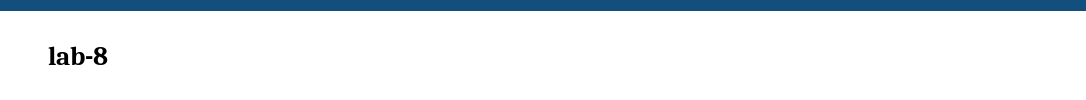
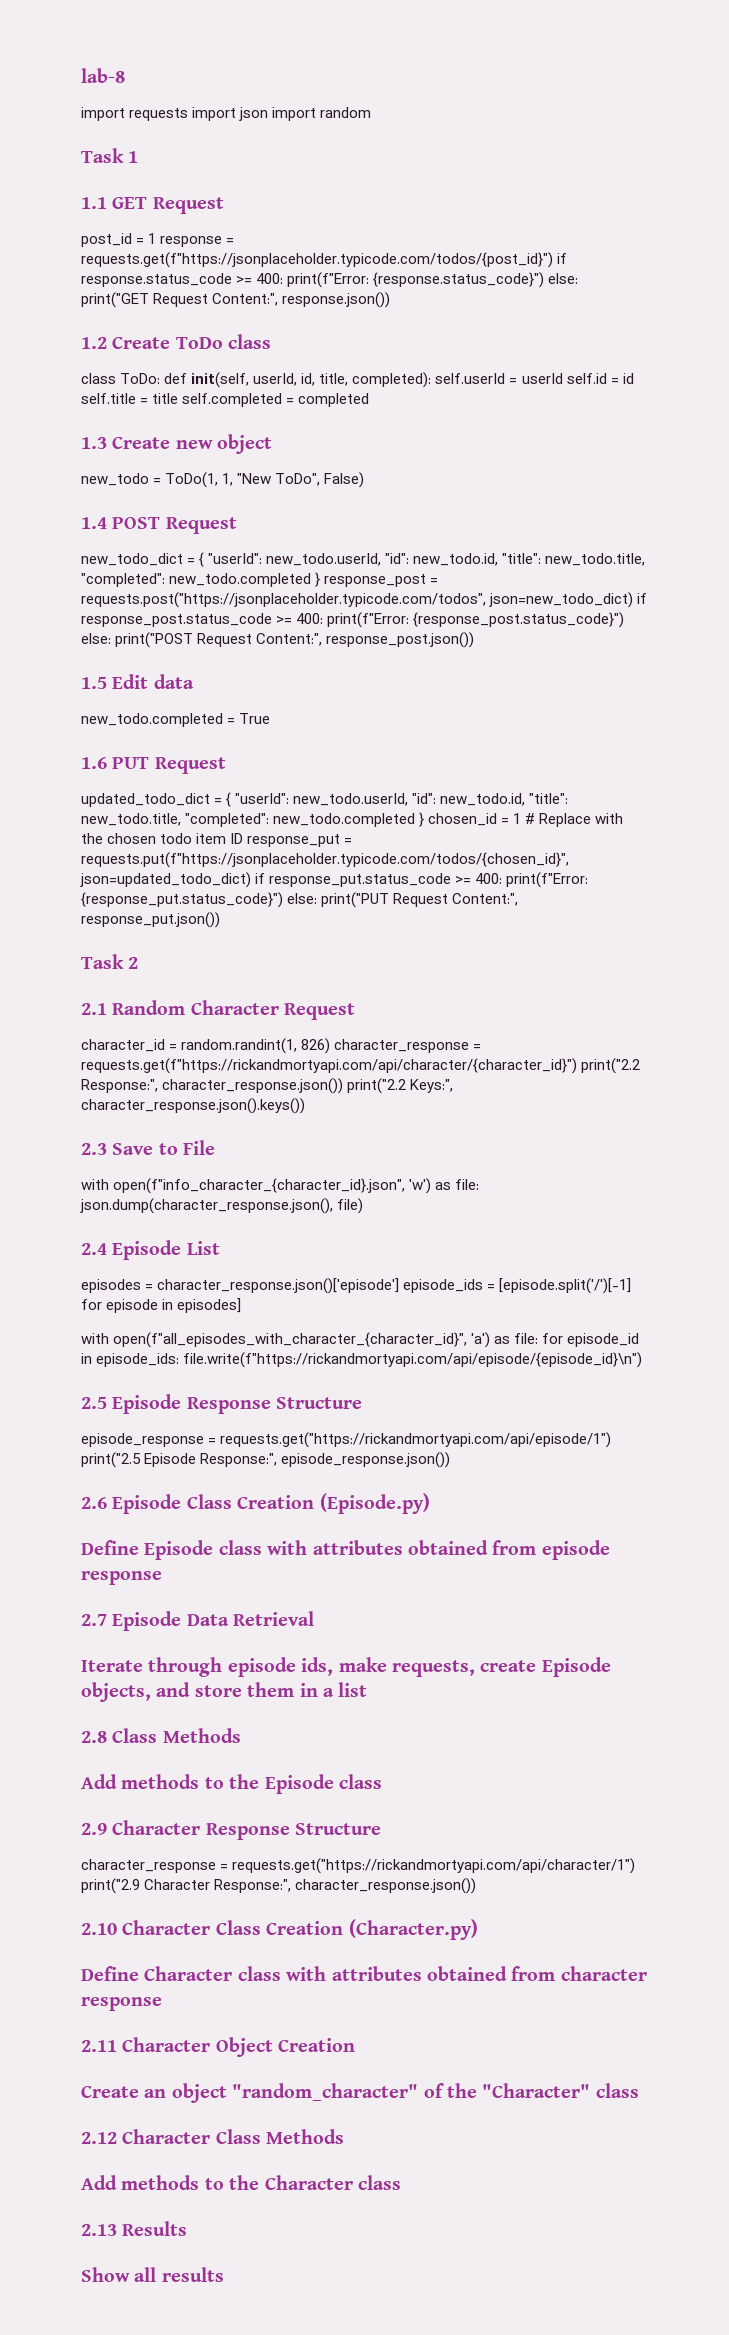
(108, 55) none -> [81,107,372,121] [81,148,139,163] [81,197,224,214] [81,233,235,247] [81,252,568,268] [81,272,579,288] [81,292,391,308] [81,334,272,349] [81,372,634,388] [81,393,370,407] [81,434,273,454] [81,472,365,488] [81,517,237,534] [81,552,646,567] [81,572,439,587] [81,592,648,608] [81,612,625,628] [81,632,475,648] [81,674,194,689] [81,713,271,727] [81,757,226,774] [81,792,569,807] [81,812,624,827] [81,833,353,847] [81,852,569,868] [80,872,589,888] [81,892,519,908] [81,912,220,928] [81,954,139,969] [81,1000,356,1020] [81,1038,482,1054] [81,1058,641,1074] [81,1078,454,1094] [81,1098,305,1114] [81,1140,216,1155] [81,1178,480,1194] [80,1198,364,1214] [81,1240,220,1260] [81,1278,632,1294] [81,1298,242,1313] [81,1332,640,1348] [81,1352,643,1368] [81,1394,363,1414] [81,1432,612,1448] [81,1452,451,1468] [81,1493,430,1514] [81,1540,610,1560] [81,1571,162,1585] [81,1611,315,1631] [81,1657,611,1677] [81,1682,368,1702] [81,1728,241,1743] [81,1774,382,1794] [81,1820,382,1840] [81,1858,636,1874] [81,1878,477,1894] [81,1919,478,1940] [81,1966,647,1981] [81,1997,162,2011] [81,2037,356,2057] [81,2083,639,2103] [81,2129,345,2144] [81,2175,401,2190] [81,2221,188,2236] [81,2267,224,2282] // import requests import json import random // Task 1 // 1.1 GET Request // post_id = 1 response = requests.get(f"https://jsonplaceholder.typicode.com/todos/{post_id}") if response.status_code >= 400: print(f"Error: {response.status_code}") else: print("GET Request Content:", response.json()) // 1.2 Create ToDo class // class ToDo: def init(self, userId, id, title, completed): self.userId = userId self.id = id self.title = title self.completed = completed // 1.3 Create new object // new_todo = ToDo(1, 1, "New ToDo", False) // 1.4 POST Request // new_todo_dict = { "userId": new_todo.userId, "id": new_todo.id, "title": new_todo.title, "completed": new_todo.completed } response_post = requests.post("https://jsonplaceholder.typicode.com/todos", json=new_todo_dict) if response_post.status_code >= 400: print(f"Error: {response_post.status_code}") else: print("POST Request Content:", response_post.json()) // 1.5 Edit data // new_todo.completed = True // 1.6 PUT Request // updated_todo_dict = { "userId": new_todo.userId, "id": new_todo.id, "title": new_todo.title, "completed": new_todo.completed } chosen_id = 1 # Replace with the chosen todo item ID response_put = requests.put(f"https://jsonplaceholder.typicode.com/todos/{chosen_id}", json=updated_todo_dict) if response_put.status_code >= 400: print(f"Error: {response_put.status_code}") else: print("PUT Request Content:", response_put.json()) // Task 2 // 2.1 Random Character Request // character_id = random.randint(1, 826) character_response = requests.get(f"https://rickandmortyapi.com/api/character/{character_id}") print("2.2 Response:", character_response.json()) print("2.2 Keys:", character_response.json().keys()) // 2.3 Save to File // with open(f"info_character_{character_id}.json", 'w') as file: json.dump(character_response.json(), file) // 2.4 Episode List // episodes = character_response.json()['episode'] episode_ids = [episode.split('/')[-1] for episode in episodes] // with open(f"all_episodes_with_character_{character_id}", 'a') as file: for episode_id in episode_ids: file.write(f"https://rickandmortyapi.com/api/episode/{episode_id}\n") // 2.5 Episode Response Structure // episode_response = requests.get("https://rickandmortyapi.com/api/episode/1") print("2.5 Episode Response:", episode_response.json()) // 2.6 Episode Class Creation (Episode.py) // Define Episode class with attributes obtained from episode response // 2.7 Episode Data Retrieval // Iterate through episode ids, make requests, create Episode objects, and store them in a list // 2.8 Class Methods // Add methods to the Episode class // 2.9 Character Response Structure // character_response = requests.get("https://rickandmortyapi.com/api/character/1") print("2.9 Character Response:", character_response.json()) // 2.10 Character Class Creation (Character.py) // Define Character class with attributes obtained from character response // 2.11 Character Object Creation // Create an object "random_character" of the "Character" class // 2.12 Character Class Methods // Add methods to the Character class // 2.13 Results // Show all results

